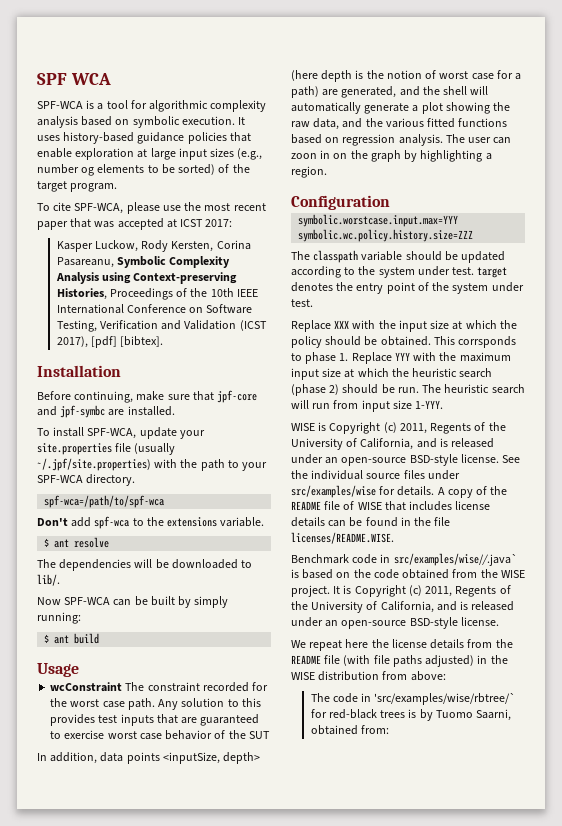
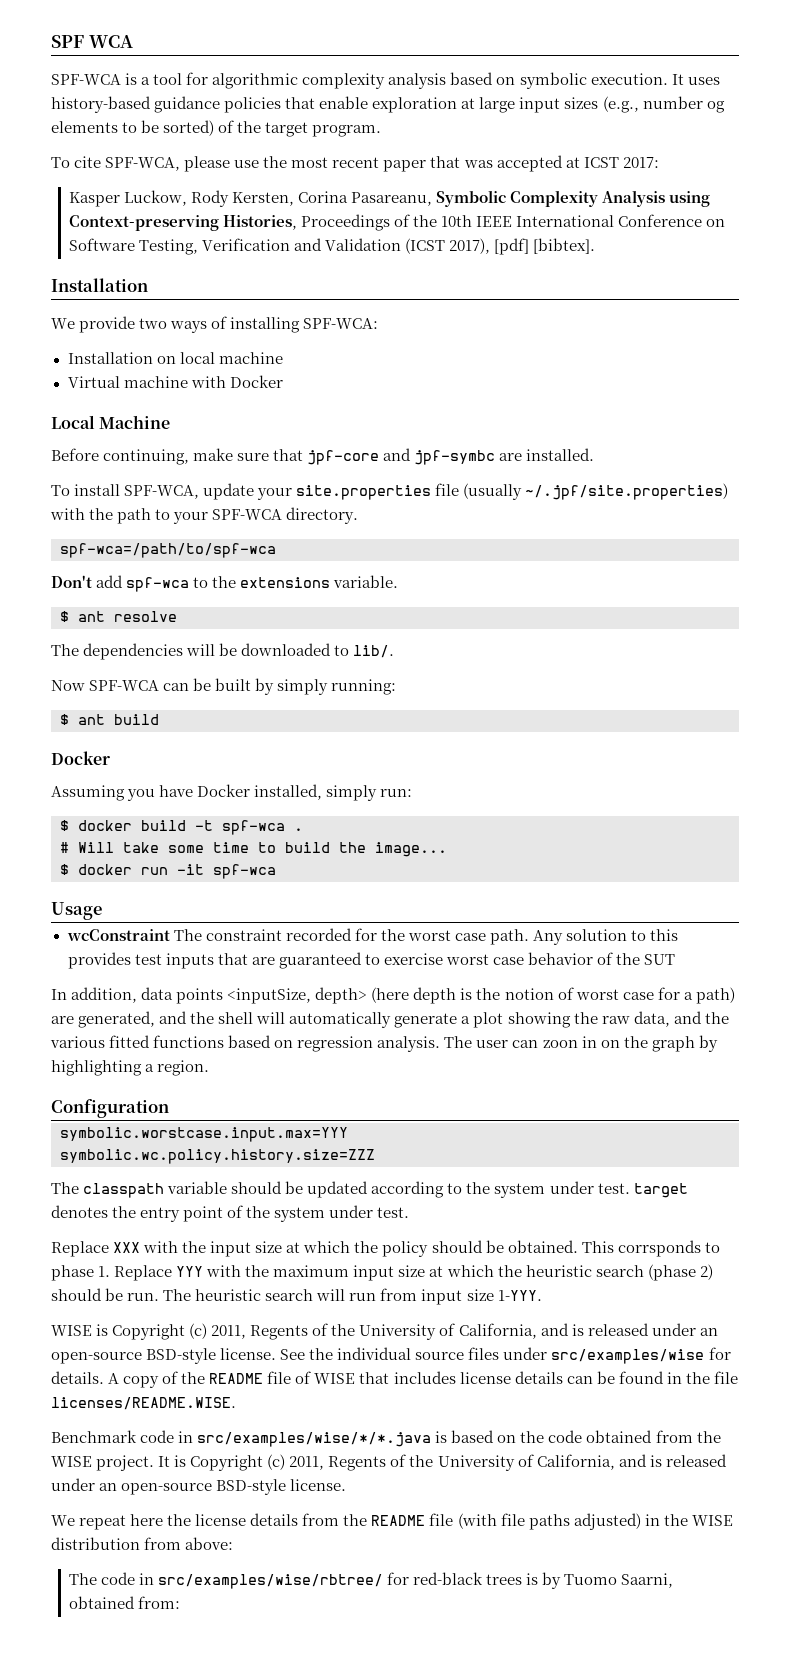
(121, 371) none -> [51,316,379,333] [67,352,283,364] [67,375,283,388] [51,415,171,429] // We provide two ways of installing SPF-WCA: // Installation on local machine // Virtual machine with Docker // Local Machine
(100, 638) none -> [51,751,110,765] [51,784,413,801] [60,820,303,835] [60,842,447,857] [60,864,276,879] // Docker // Assuming you have Docker installed, simply run: // $ docker build -t spf-wca . // # Will take some time to build the image... // $ docker run -it spf-wca
[393,553,518,566] src/examples/wise//.java` -> [197,1432,432,1447] src/examples/wise/*/*.java
[374,693,517,705] 'src/examples/wise/rbtree/` -> [158,1574,384,1589] src/examples/wise/rbtree/

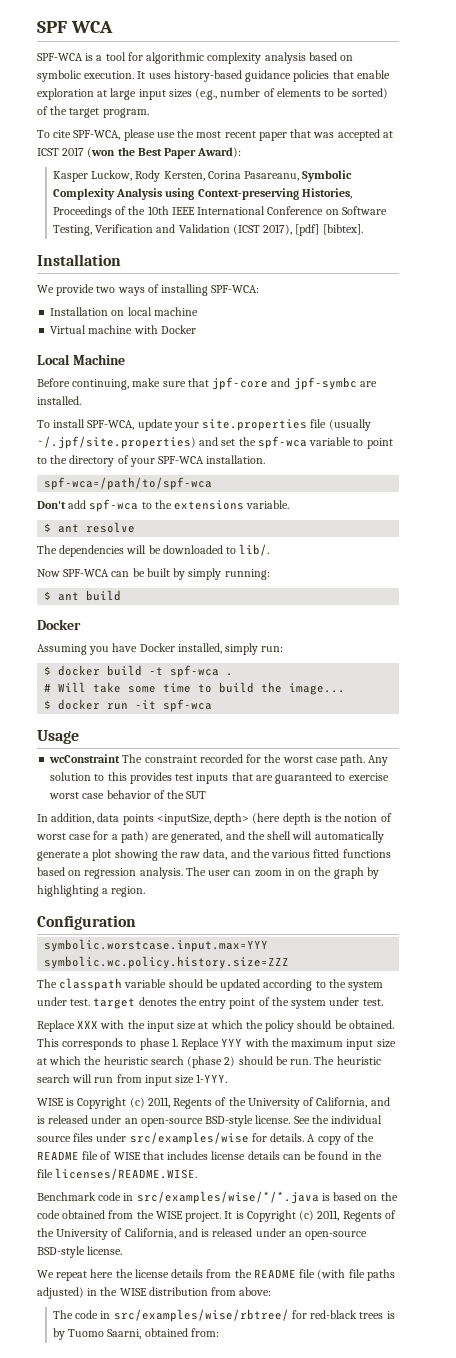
[706,101,725,113] og -> [263,88,275,97] of
[622,157,659,168] 2017: -> [62,147,242,159] 2017 (won the Best Paper Award):
[50,508,171,524] with the path to -> [199,436,393,449] [37,455,129,467] and set the spf-wca variable to point to the directory of
[286,507,359,524] directory. -> [206,455,266,464] installation.
[542,1040,578,1048] zoon -> [254,870,282,877] zoom
[617,1240,701,1257] corrsponds -> [62,1038,124,1050] corresponds

